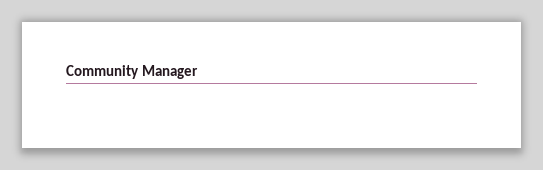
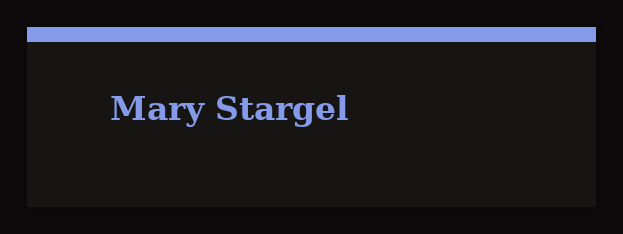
[66,65,199,79] Community Manager -> [110,95,349,127] Mary Stargel

